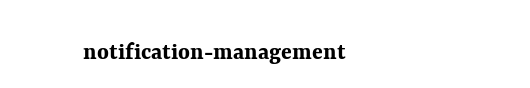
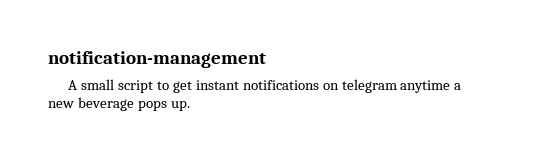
(346, 53) none -> [68,79,462,93] [48,97,190,111] // A small script to get instant notifications on telegram anytime a new beverage pops up.

